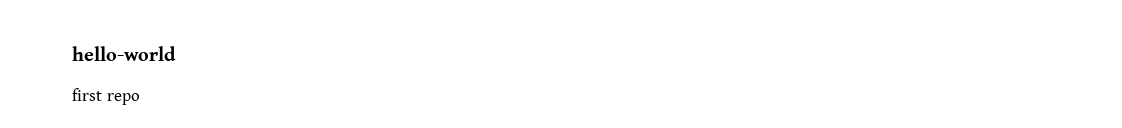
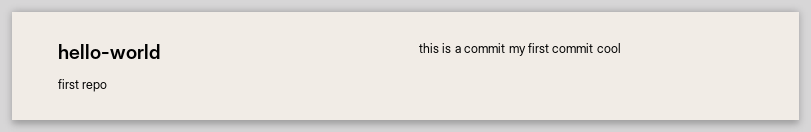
(140, 99) none -> [419,43,621,56] // this is a commit my first commit cool

